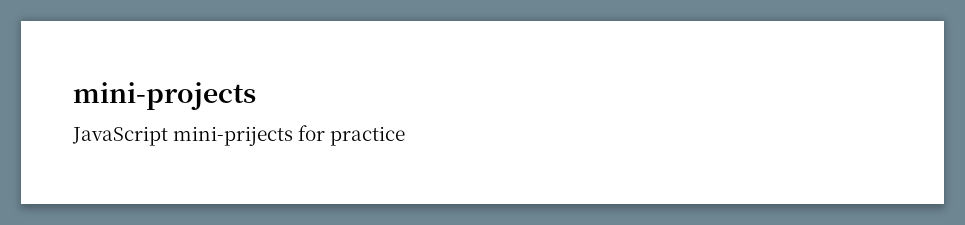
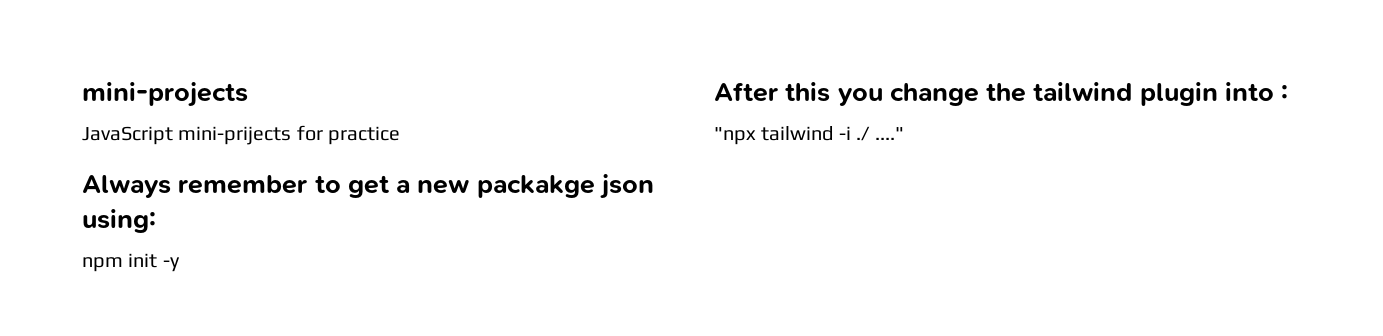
(406, 136) none -> [82,174,655,199] [82,209,156,233] [82,253,180,272] [714,82,1289,106] [714,126,904,145] // Always remember to get a new packakge json using: // npm init -y // After this you change the tailwind plugin into : // "npx tailwind -i ./ ...."

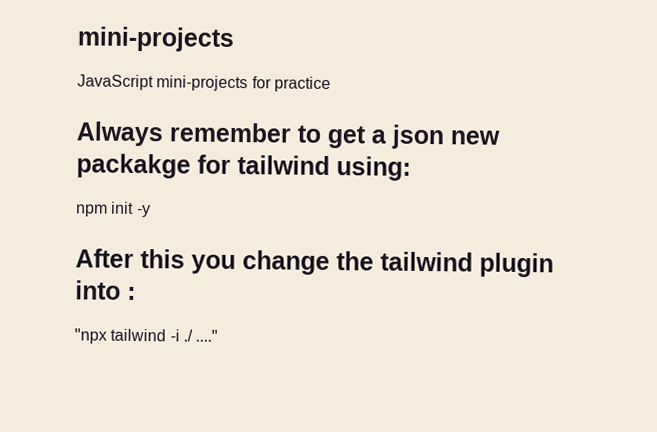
[178,126,292,145] mini-prijects -> [156,75,249,92] mini-projects
(411, 186) none -> [391,124,444,150] json
[600,174,655,199] json -> [197,154,330,176] for tailwind

